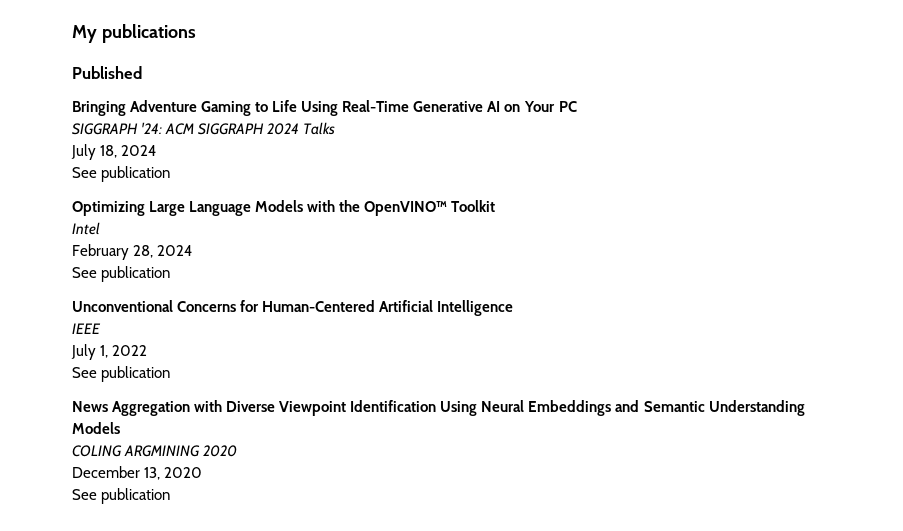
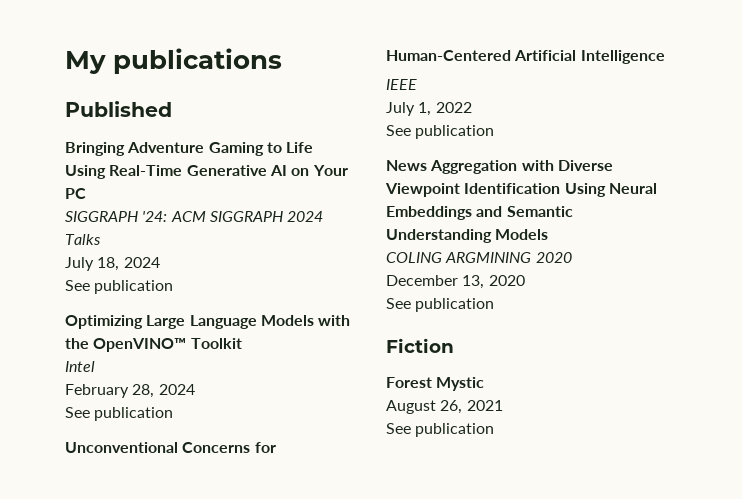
(171, 496) none -> [386,338,454,353] [386,377,485,391] [386,400,503,414] [386,423,495,437] // Fiction // Forest Mystic // August 26, 2021 // See publication

